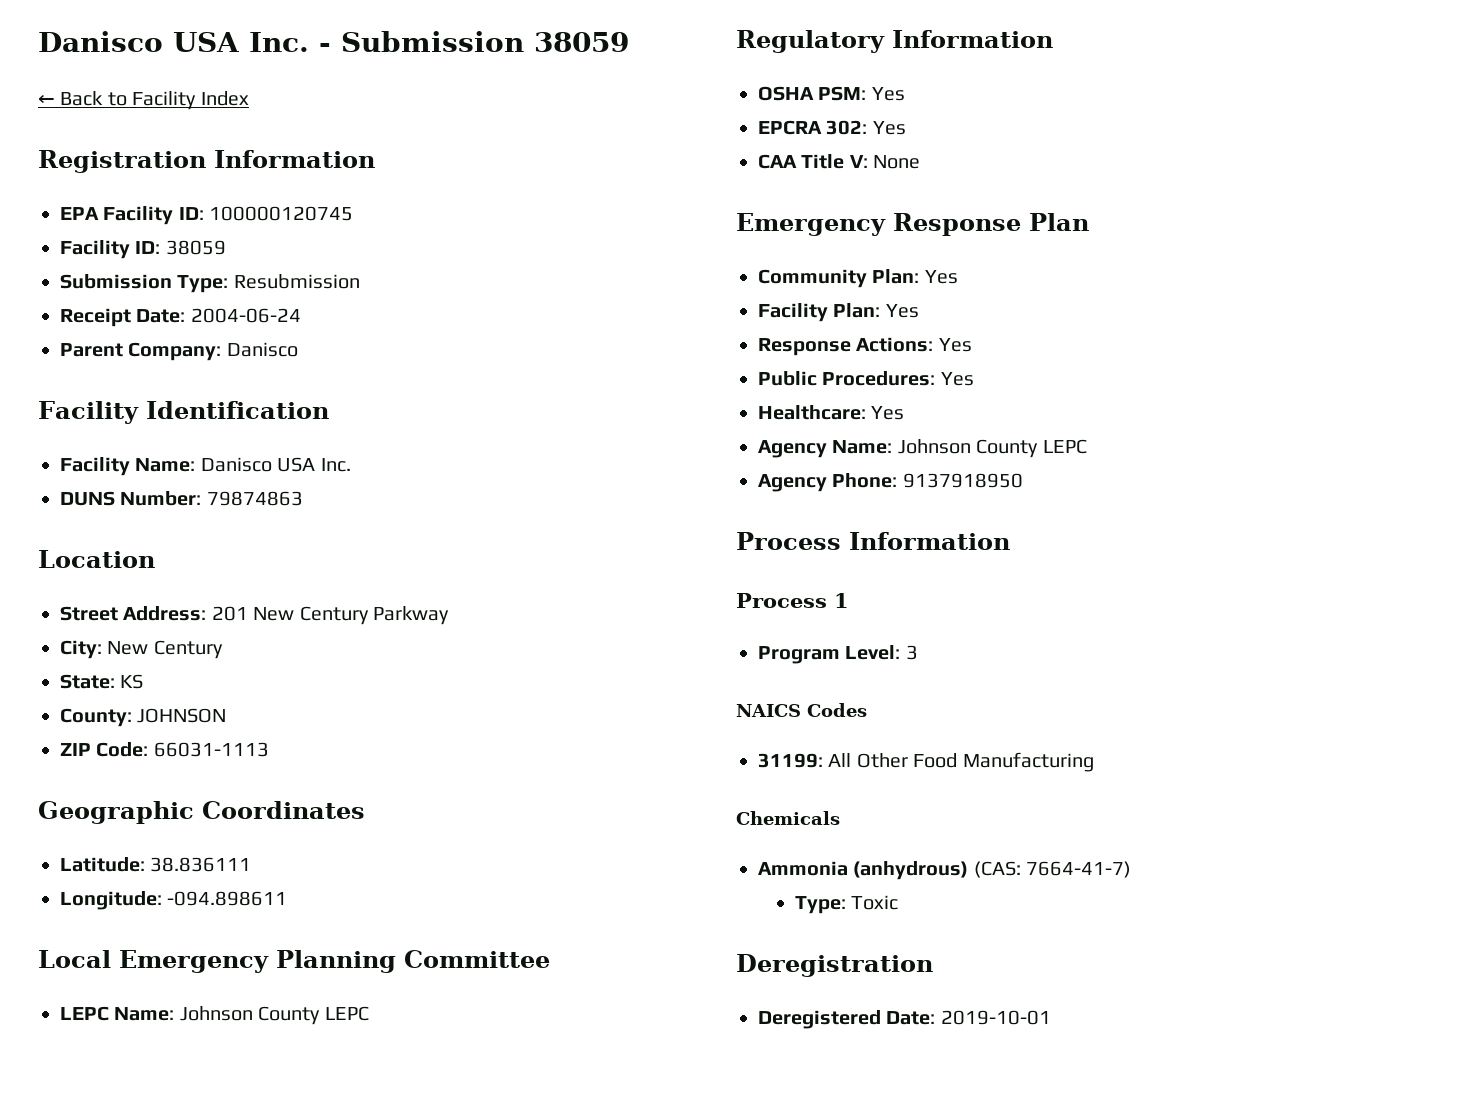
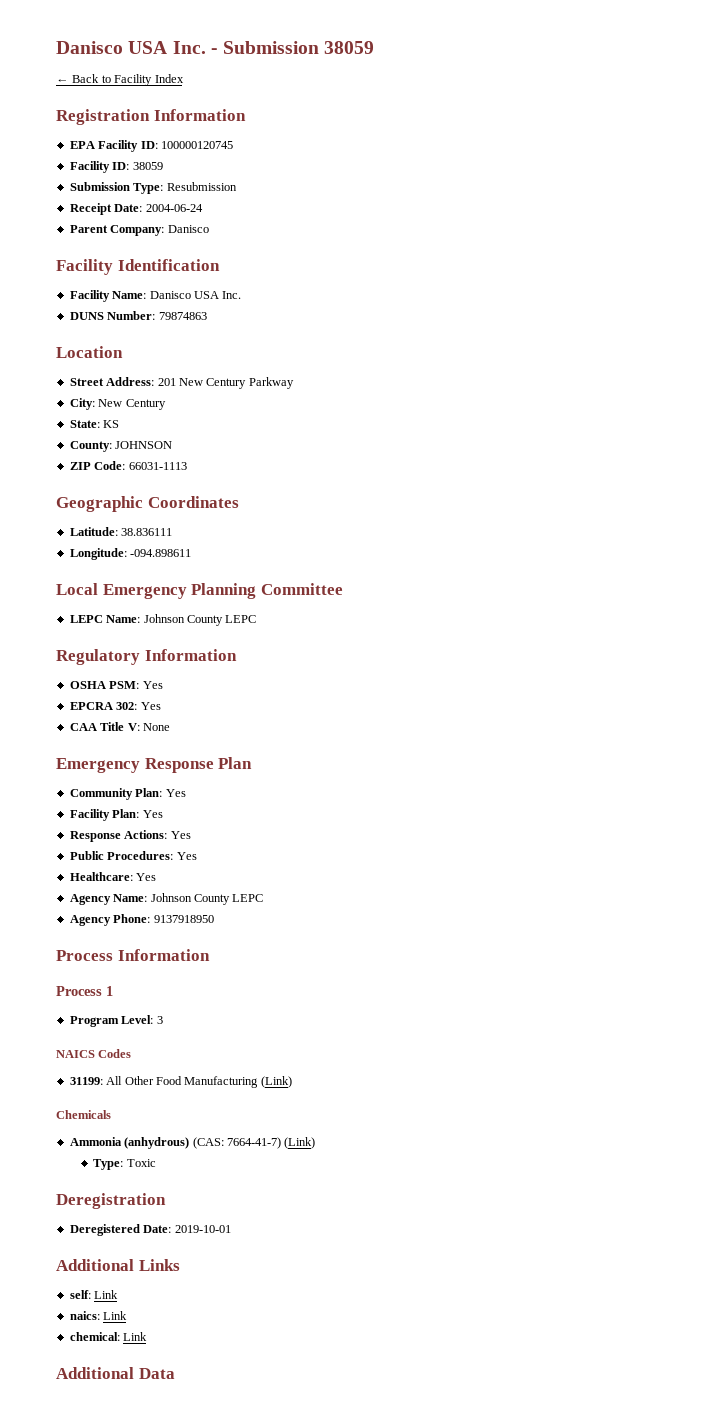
(1094, 762) none -> [260,1076,292,1088] (Link)
(1132, 869) none -> [284,1137,316,1149] (Link)
(1051, 1017) none -> [56,1259,180,1271] [69,1290,119,1299] [69,1311,128,1320] [69,1332,148,1341] [56,1367,175,1379] // Additional Links // self: Link // naics: Link // chemical: Link // Additional Data

